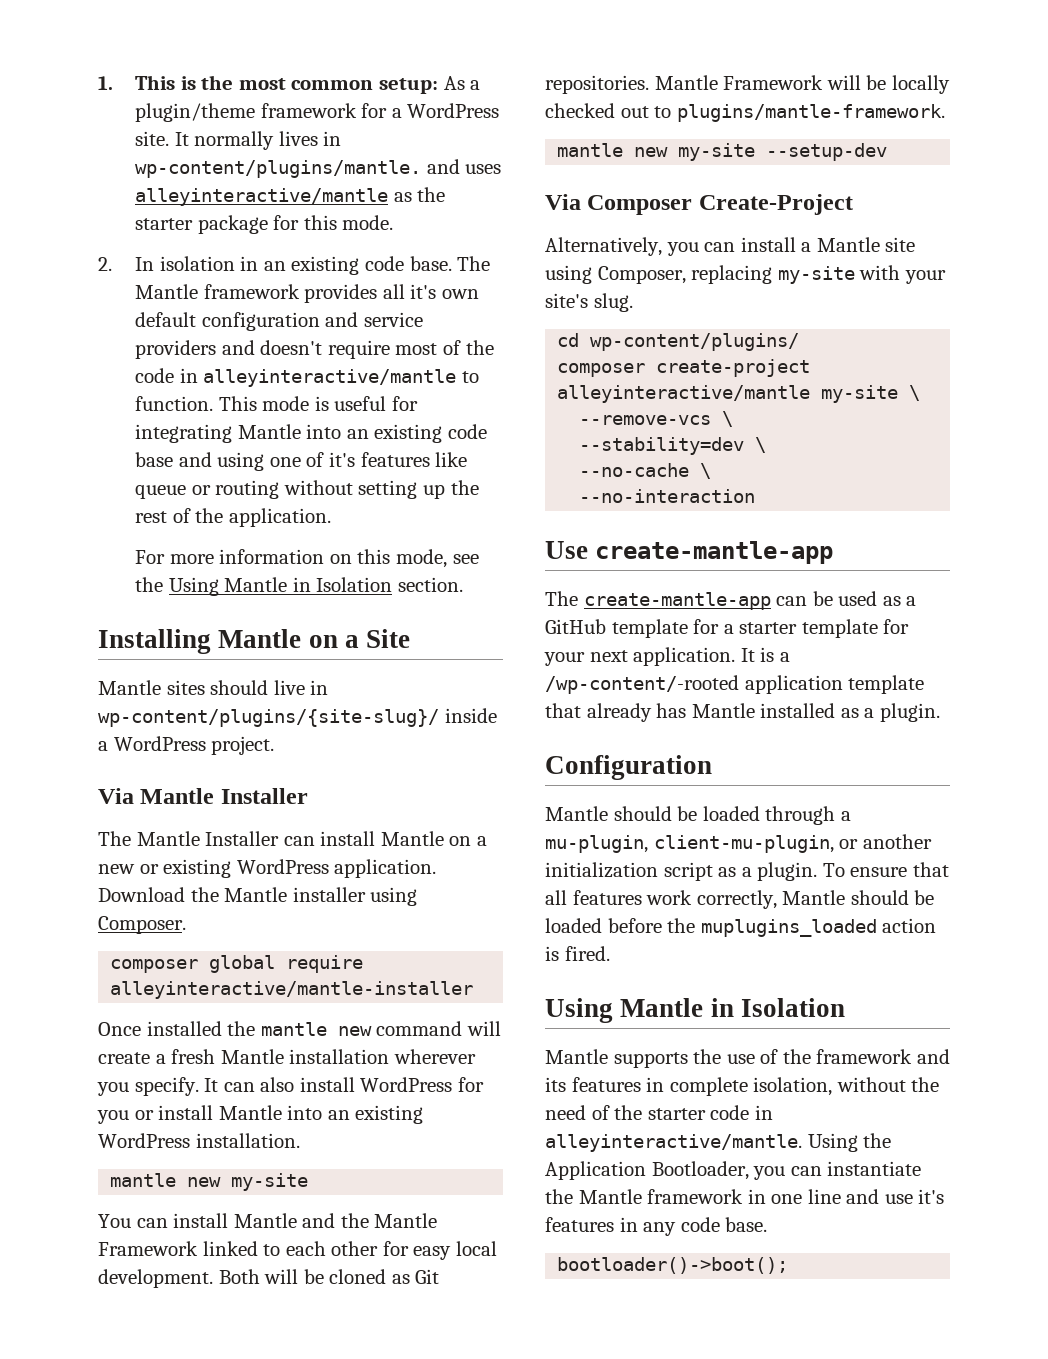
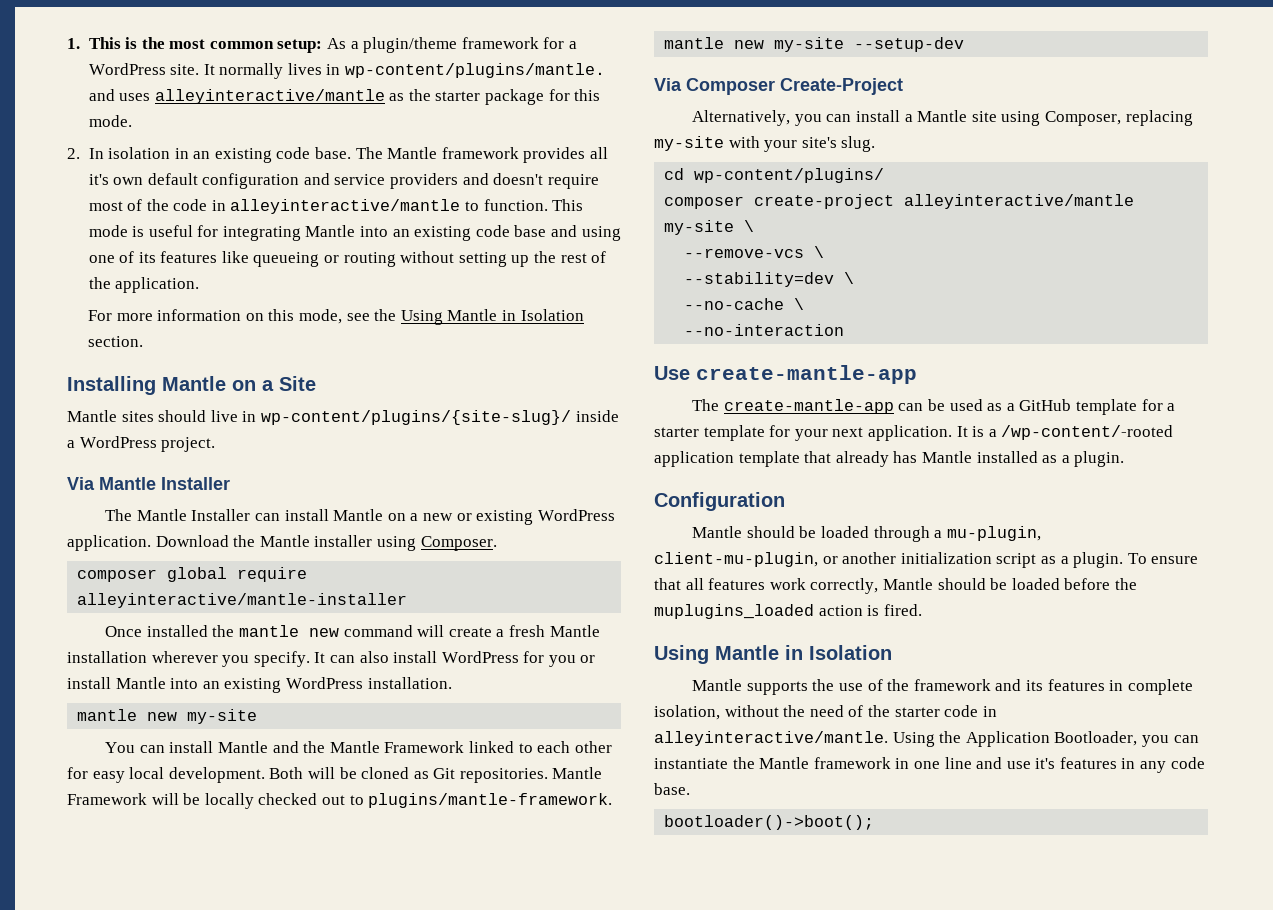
[328,452,355,467] it's -> [138,252,156,263] its
[135,485,187,499] queue -> [253,252,320,267] queueing

